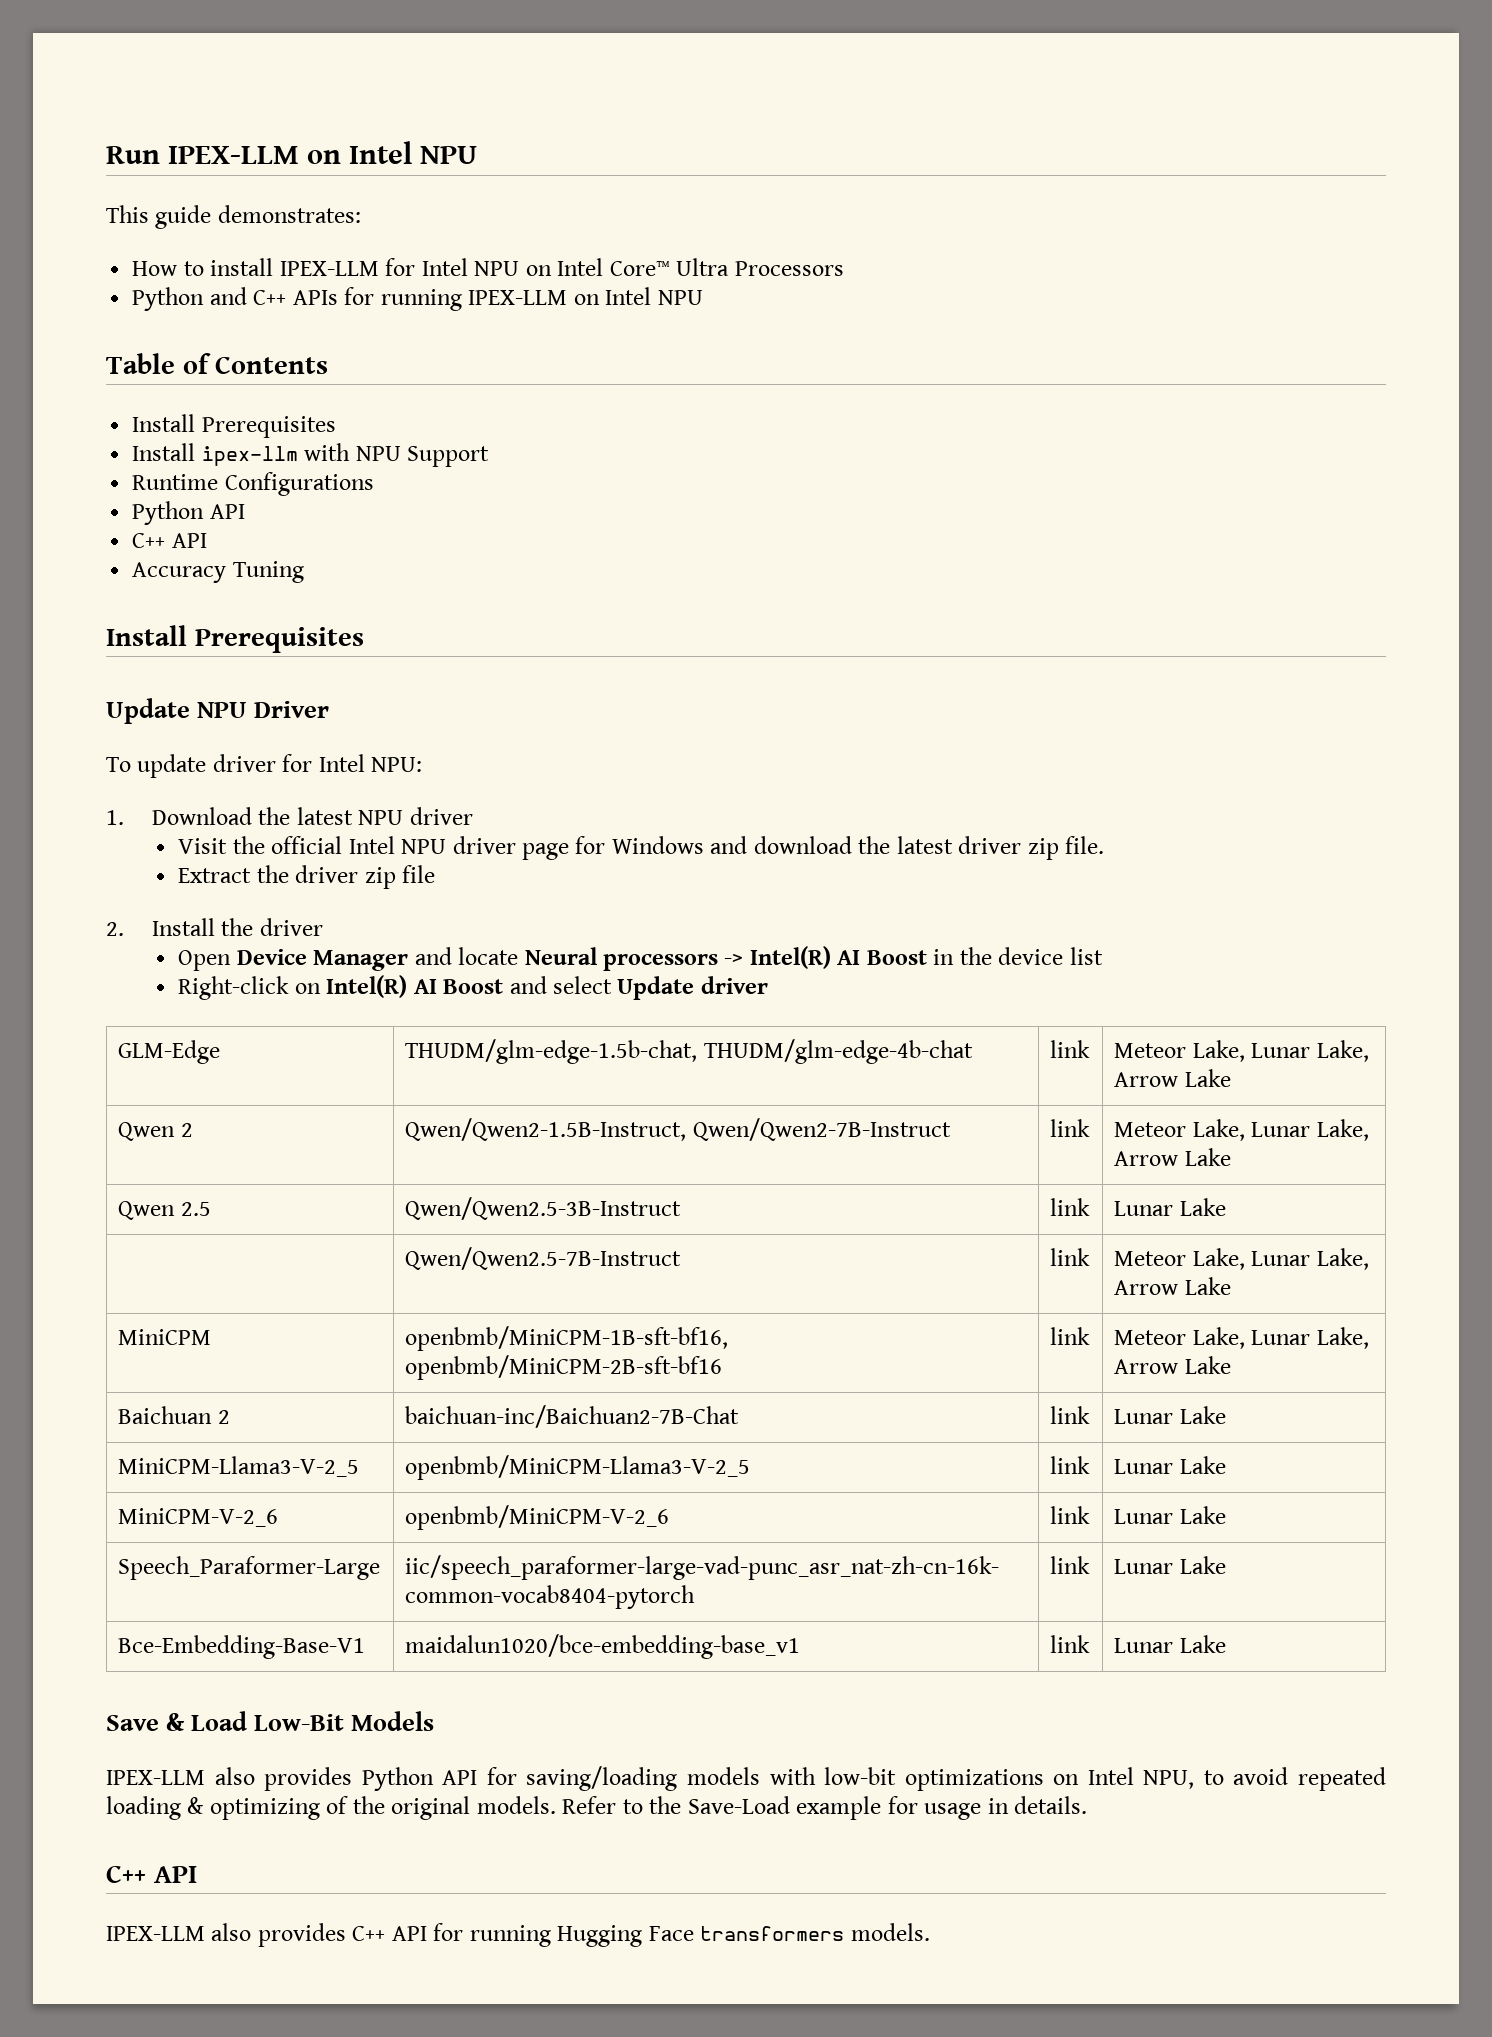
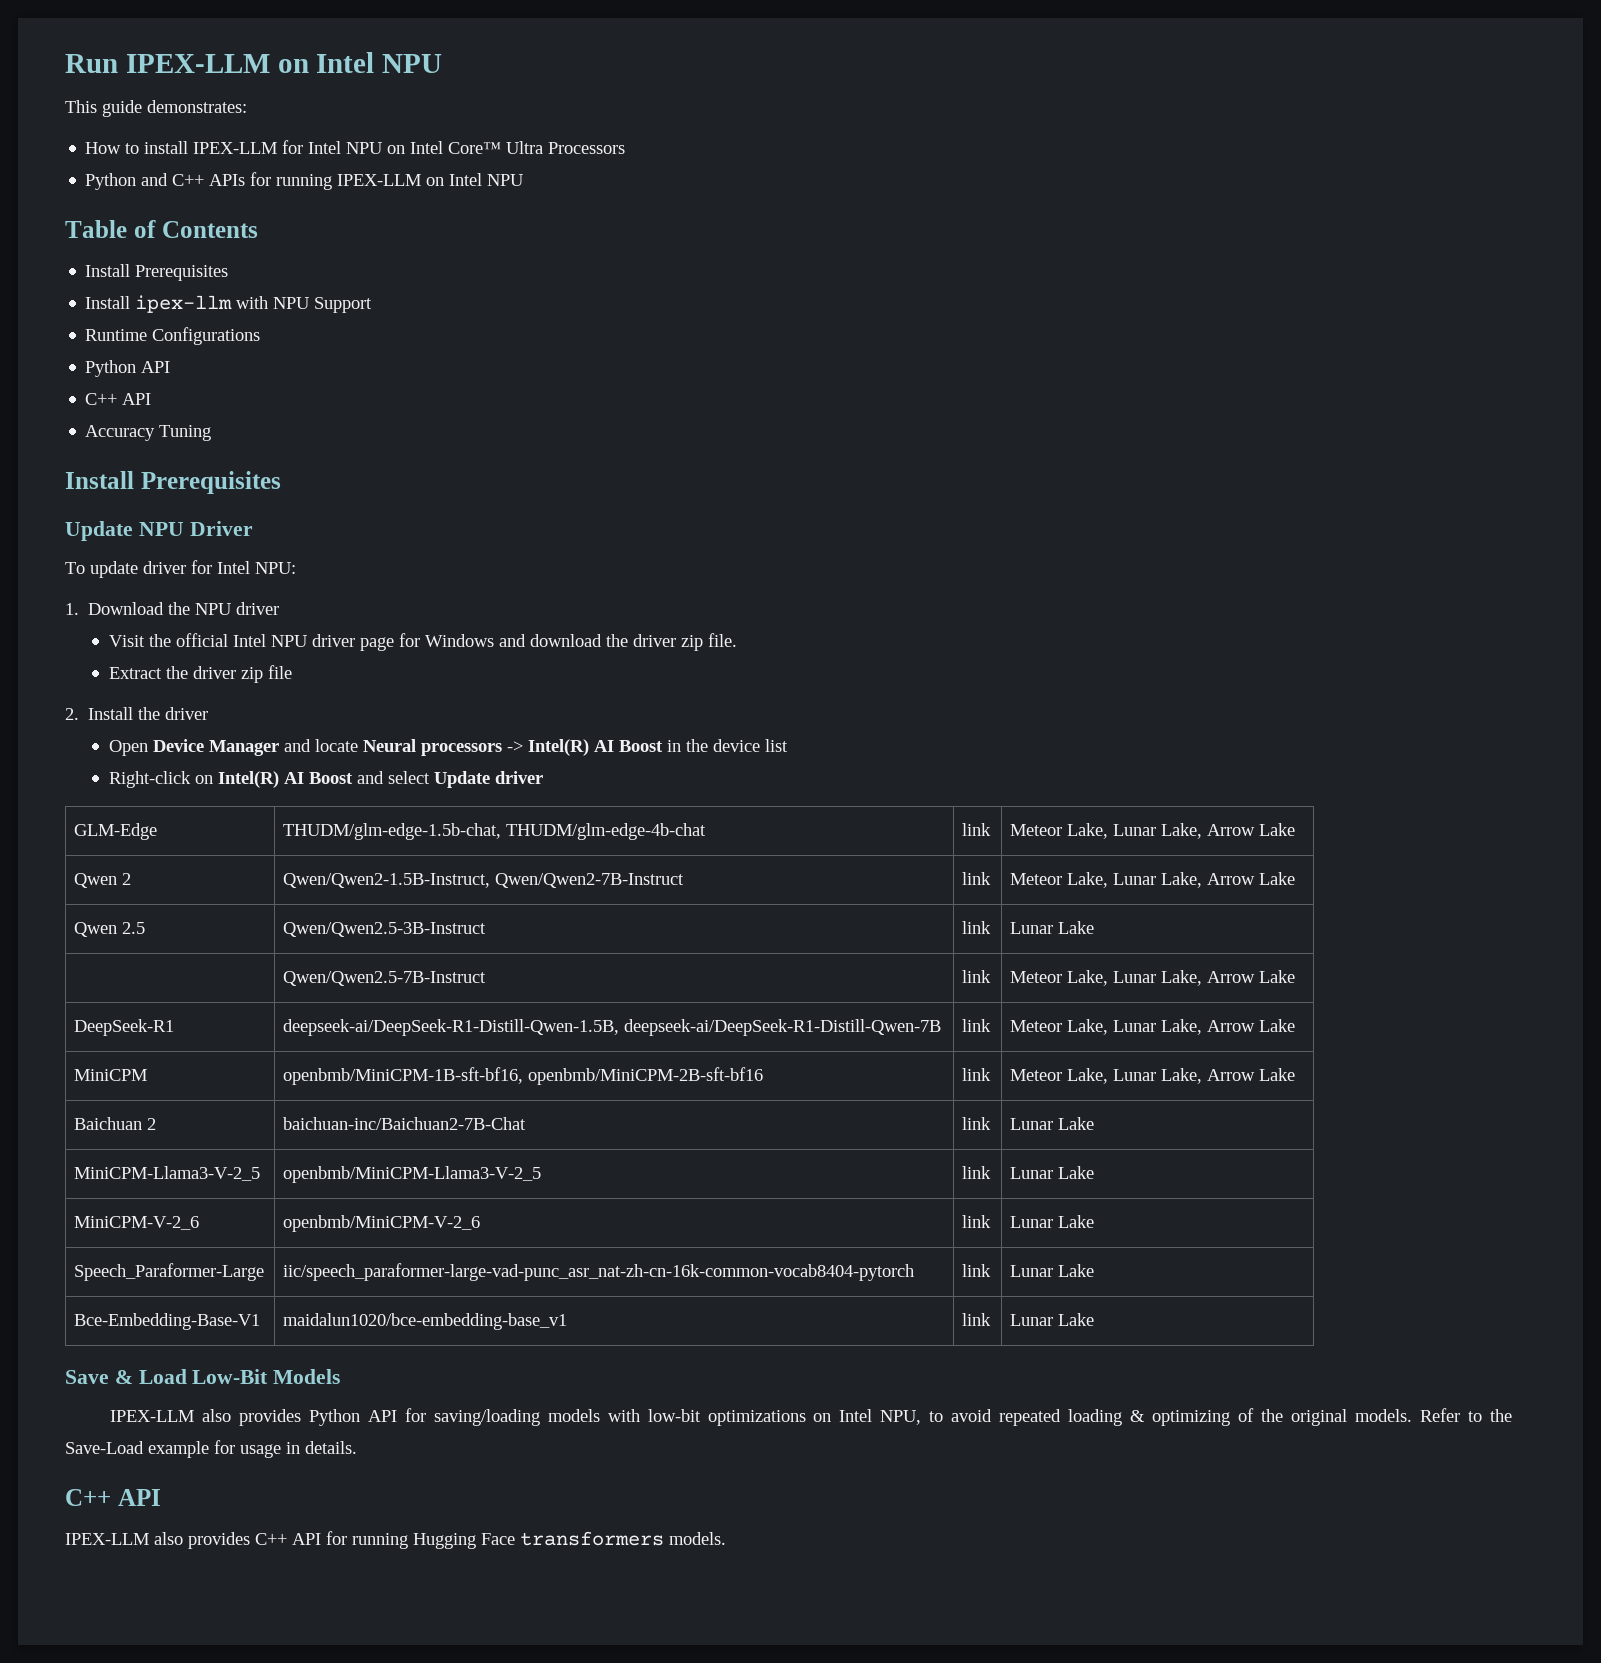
[296,807,353,825] latest -> (191, 608) none
[896,836,953,854] latest -> (628, 640) none
(1231, 1286) none -> [74,1019,175,1036] [283,1019,942,1036] [962,1019,992,1032] [1010,1019,1296,1035] // DeepSeek-R1 | deepseek-ai/DeepSeek-R1-Distill-Qwen-1.5B, deepseek-ai/DeepSeek-R1-Distill-Qwen-7B | link | Meteor Lake, Lunar Lake, Arrow Lake

